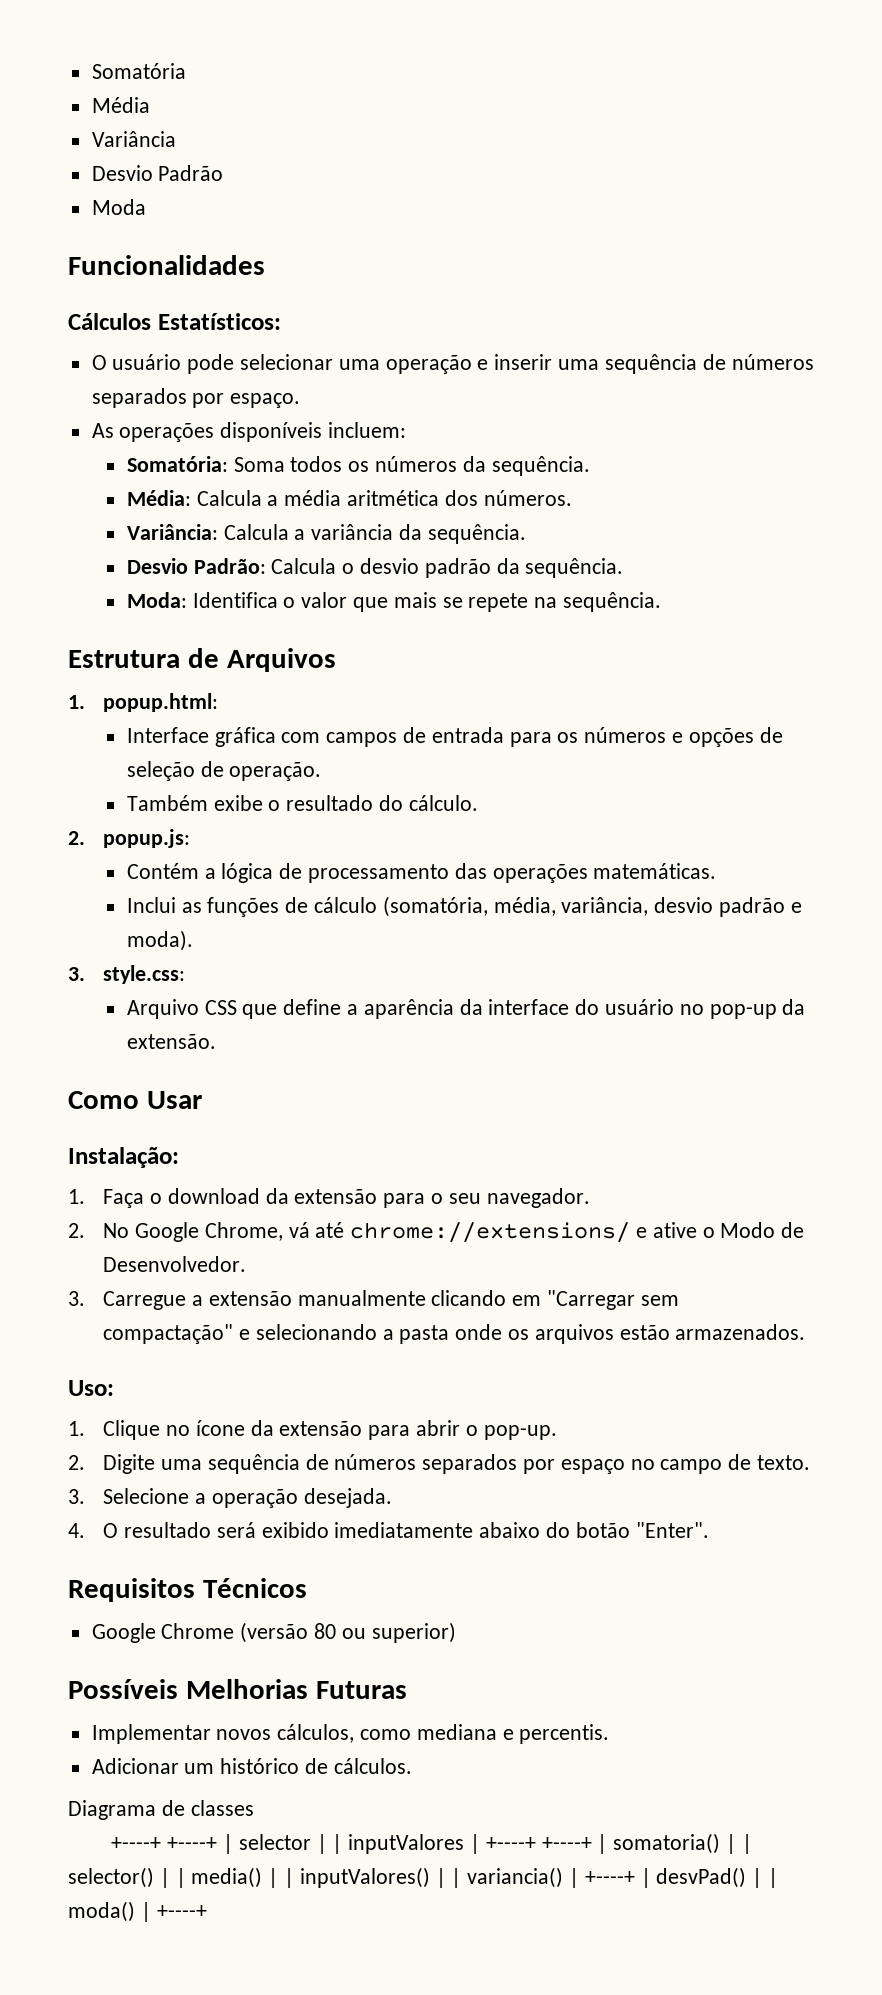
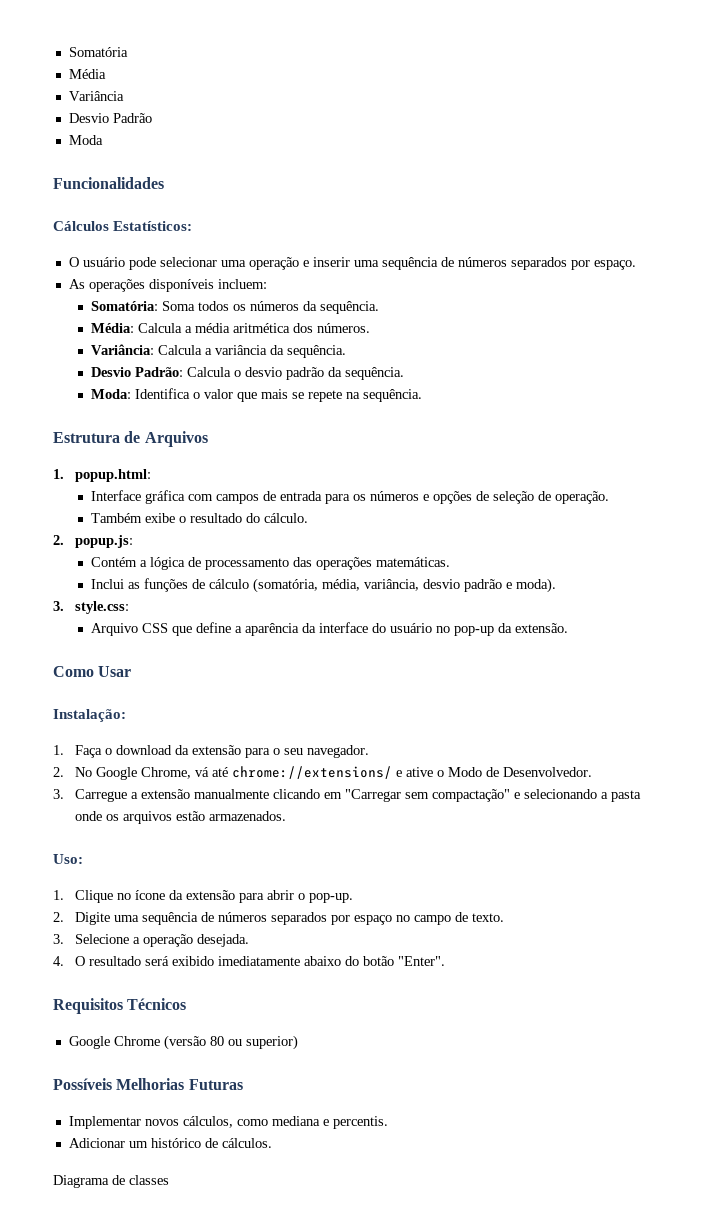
[111,1833,752,1854] [68,1867,779,1888] [68,1901,207,1922] // +----+ +----+ | selector | | inputValores | +----+ +----+ | somatoria() | | selector() | | media() | | inputValores() | | variancia() | +----+ | desvPad() | | moda() | +----+ -> (169, 1180) none

